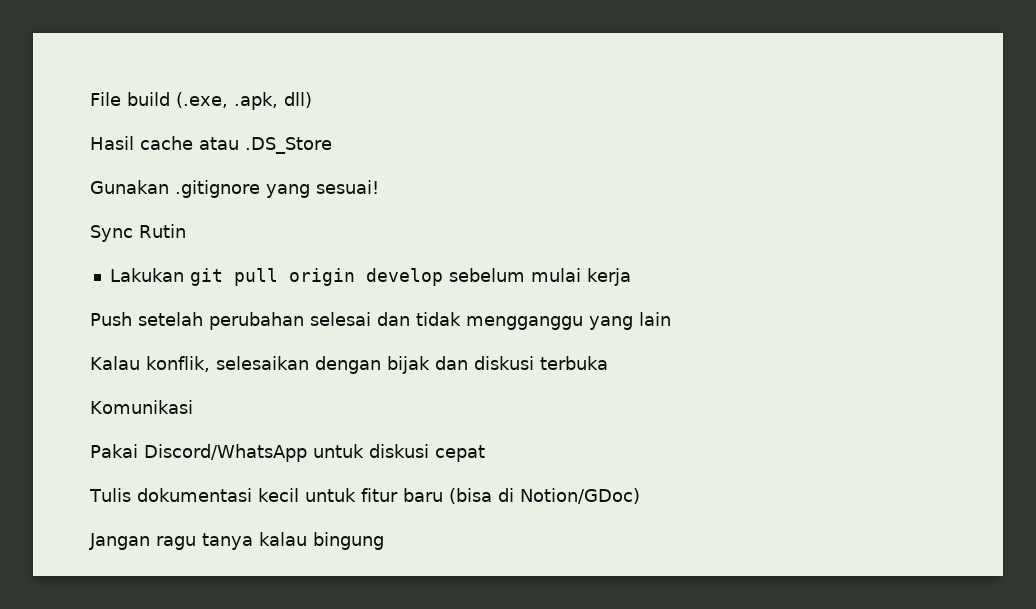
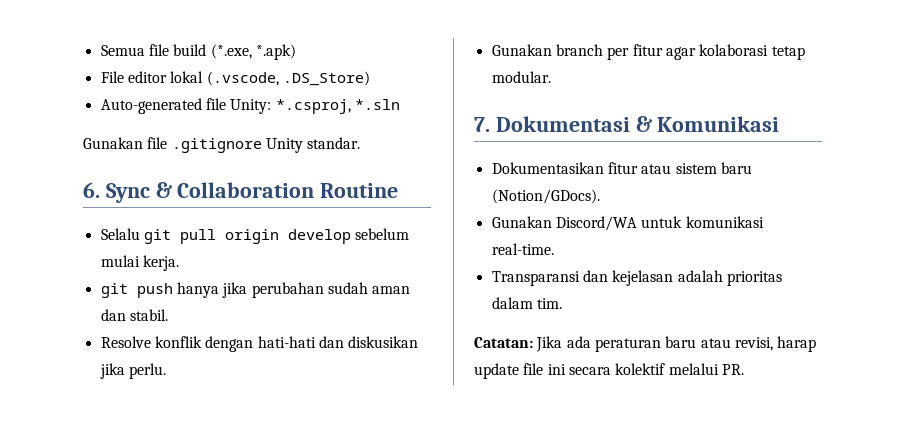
[90,92,312,110] [90,136,332,154] [90,180,379,198] [90,224,186,242] [109,268,184,282] File build (.exe, .apk, dll) // Hasil cache atau .DS_Store // Gunakan .gitignore yang sesuai! // Sync Rutin // Lakukan -> [100,44,296,60] [100,71,370,86] [100,98,400,114] [83,137,361,153] [83,182,399,203] [100,228,140,240] Semua file build (*.exe, *.apk) // File editor lokal (.vscode, .DS_Store) // Auto-generated file Unity: *.csproj, *.sln // Gunakan file .gitignore Unity standar. // 6. Sync & Collaboration Routine // Selalu
[586,268,631,286] [90,312,671,330] [90,356,608,374] [90,400,193,414] [90,444,485,462] [89,488,640,504] [89,532,384,550] kerja // Push setelah perubahan selesai dan tidak mengganggu yang lain // Kalau konflik, selesaikan dengan bijak dan diskusi terbuka // Komunikasi // Pakai Discord/WhatsApp untuk diskusi cepat // Tulis dokumentasi kecil untuk fitur baru (bisa di Notion/GDoc) // Jangan ragu tanya kalau bingung -> [142,255,179,271] [100,282,411,298] [100,309,168,321] [100,336,419,352] [99,363,166,379] [491,44,805,60] [491,71,551,83] [474,116,780,132] [491,162,752,174] [491,189,600,204] [491,216,764,231] [491,243,554,255] [491,270,782,286] [491,297,562,309] [474,336,817,352] [474,363,744,379] kerja. // git push hanya jika perubahan sudah aman dan stabil. // Resolve konflik dengan hati-hati dan diskusikan jika perlu. // Gunakan branch per fitur agar kolaborasi tetap modular. // 7. Dokumentasi & Komunikasi // Dokumentasikan fitur atau sistem baru (Notion/GDocs). // Gunakan Discord/WA untuk komunikasi real-time. // Transparansi dan kejelasan adalah prioritas dalam tim. // Catatan: Jika ada peraturan baru atau revisi, harap update file ini secara kolektif melalui PR.

